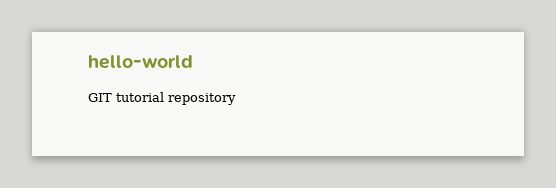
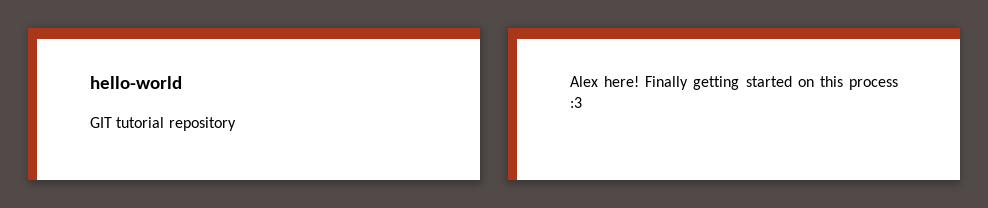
(236, 99) none -> [570,76,898,90] [570,97,582,108] // Alex here! Finally getting started on this process :3

